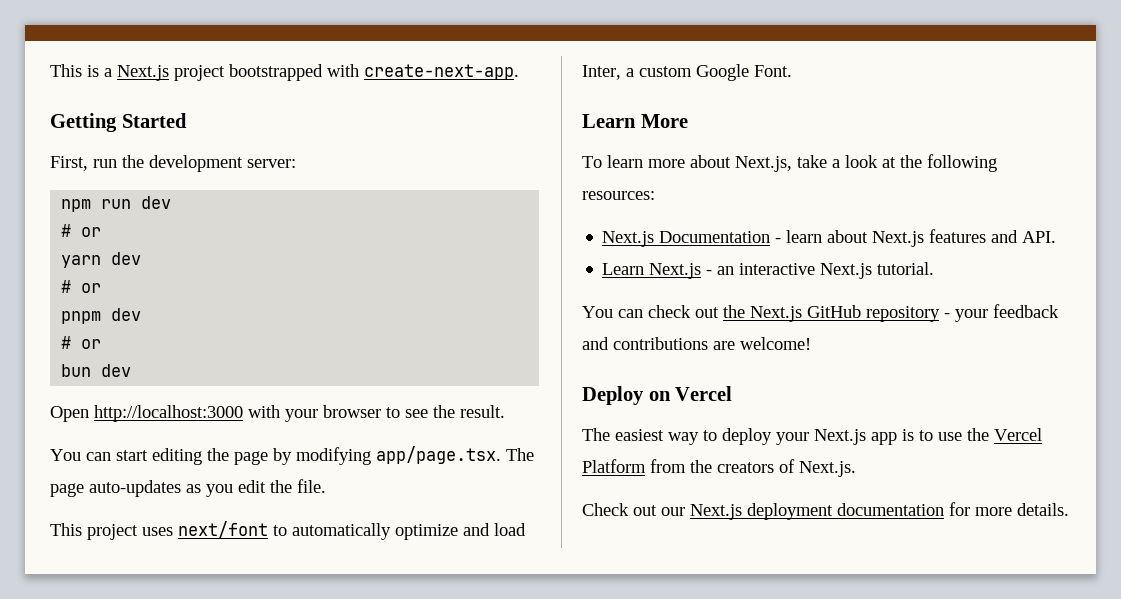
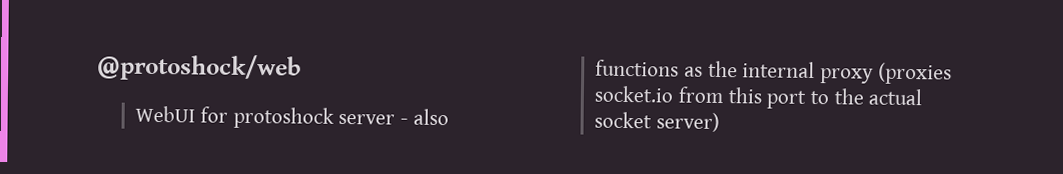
[50,64,519,81] [50,113,187,132] [50,155,296,172] [61,196,172,212] [61,224,102,237] [61,252,142,268] [61,280,102,293] [61,308,142,324] [61,336,102,349] [61,364,132,377] [50,405,505,422] [50,446,534,465] [50,479,326,497] [50,521,526,540] [582,64,792,81] [582,114,688,128] [582,154,997,172] [582,191,655,200] [602,229,1057,247] [602,262,935,279] [582,304,1059,322] [582,337,811,350] [582,386,733,405] [582,428,1042,445] [582,459,856,477] [582,502,1069,520] This is a Next.js project bootstrapped with create-next-app. // Getting Started // First, run the development server: // npm run dev // # or // yarn dev // # or // pnpm dev // # or // bun dev // Open http://localhost:3000 with your browser to see the result. // You can start editing the page by modifying app/page.tsx. The page auto-updates as you edit the file. // This project uses next/font to automatically optimize and load Inter, a custom Google Font. // Learn More // To learn more about Next.js, take a look at the following resources: // Next.js Documentation - learn about Next.js features and API. // Learn Next.js - an interactive Next.js tutorial. // You can check out the Next.js GitHub repository - your feedback and contributions are welcome! // Deploy on Vercel // The easiest way to deploy your Next.js app is to use the Vercel Platform from the creators of Next.js. // Check out our Next.js deployment documentation for more details. -> [97,53,302,82] [135,105,449,129] [595,59,952,85] [594,85,923,109] [594,111,720,133] @protoshock/web // WebUI for protoshock server - also functions as the internal proxy (proxies socket.io from this port to the actual socket server)

